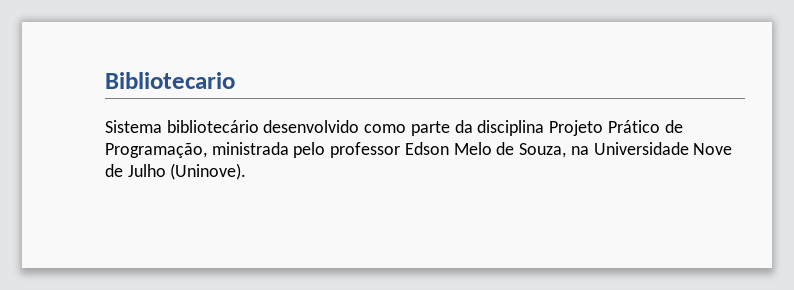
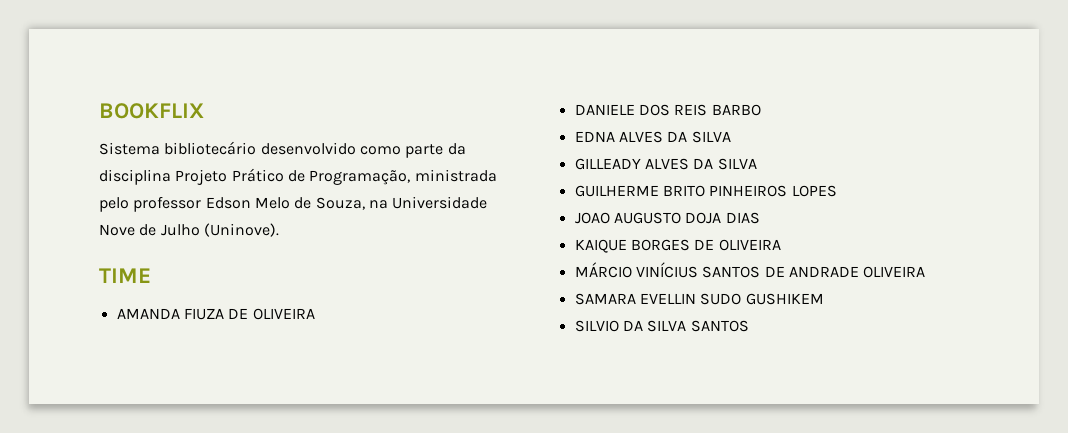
[105,72,235,89] Bibliotecario -> [99,103,204,119] BOOKFLIX
(247, 171) none -> [99,268,151,283] [116,308,315,320] [574,104,761,116] [574,131,731,143] [574,158,757,170] [574,185,837,197] [574,212,760,224] [574,239,781,253] [574,262,926,278] [574,293,824,305] [574,320,749,332] // TIME // AMANDA FIUZA DE OLIVEIRA // DANIELE DOS REIS BARBO // EDNA ALVES DA SILVA // GILLEADY ALVES DA SILVA // GUILHERME BRITO PINHEIROS LOPES // JOAO AUGUSTO DOJA DIAS // KAIQUE BORGES DE OLIVEIRA // MÁRCIO VINÍCIUS SANTOS DE ANDRADE OLIVEIRA // SAMARA EVELLIN SUDO GUSHIKEM // SILVIO DA SILVA SANTOS

